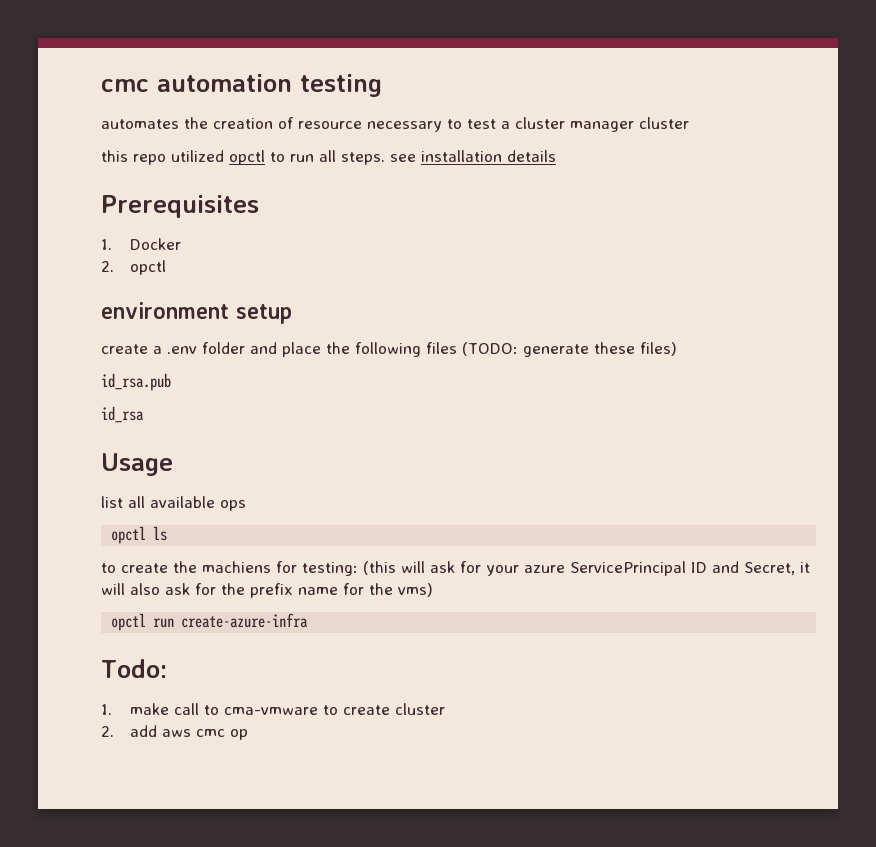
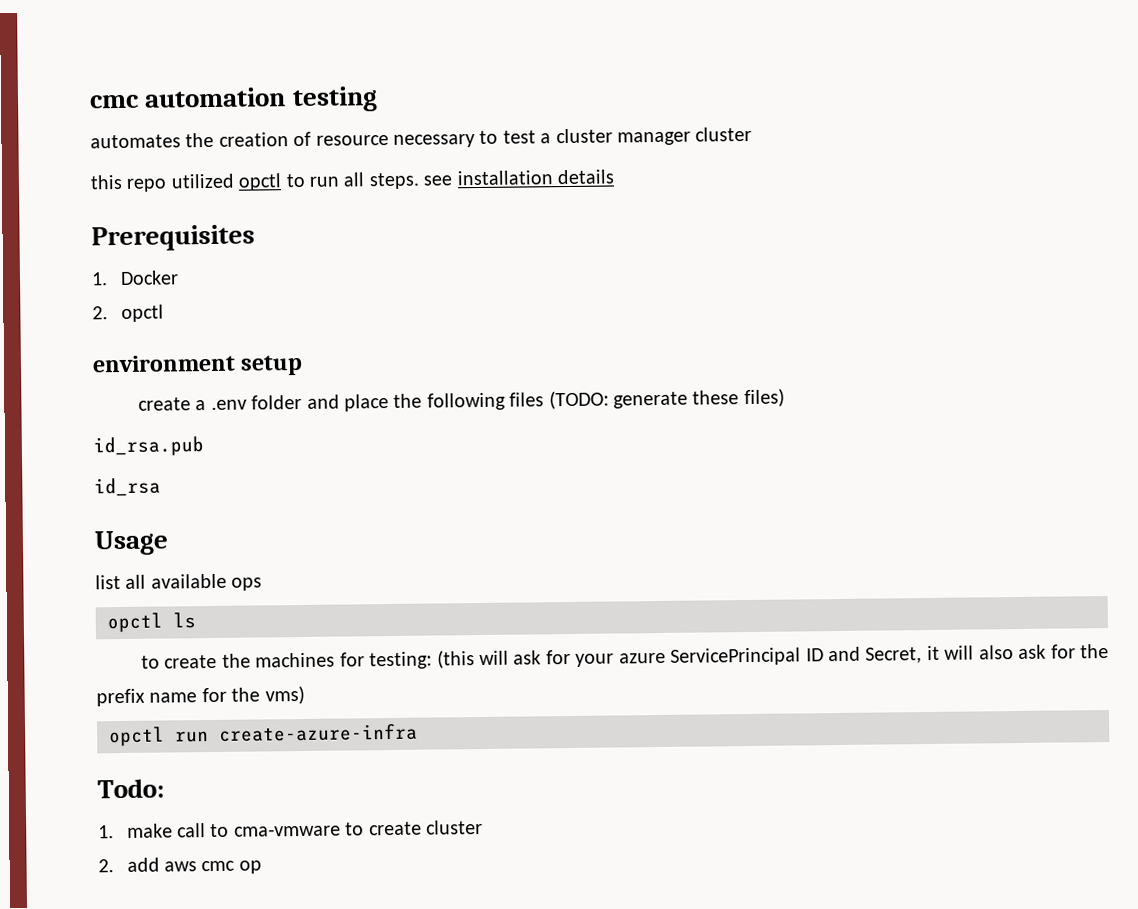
[202,561,271,573] machiens -> [255,652,336,668] machines

